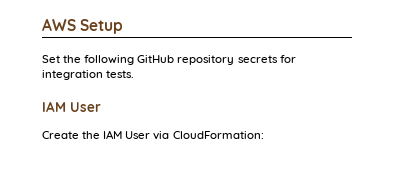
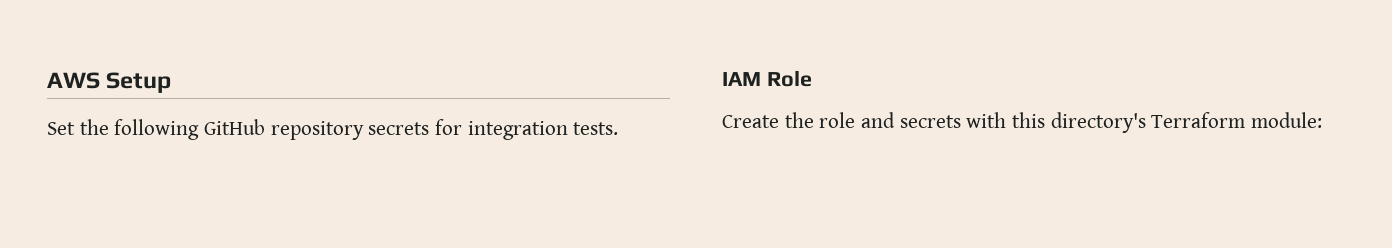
[70,102,101,112] User -> [766,70,812,87] Role
[103,130,264,140] IAM User via CloudFormation: -> [819,112,1323,133] role and secrets with this directory's Terraform module:

